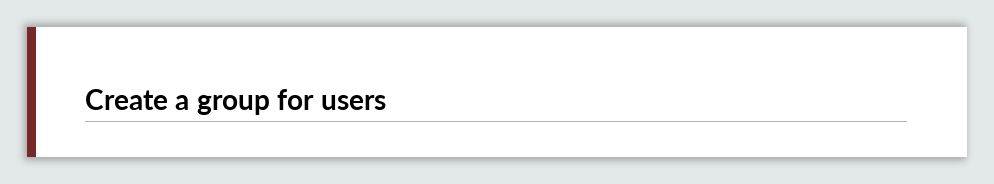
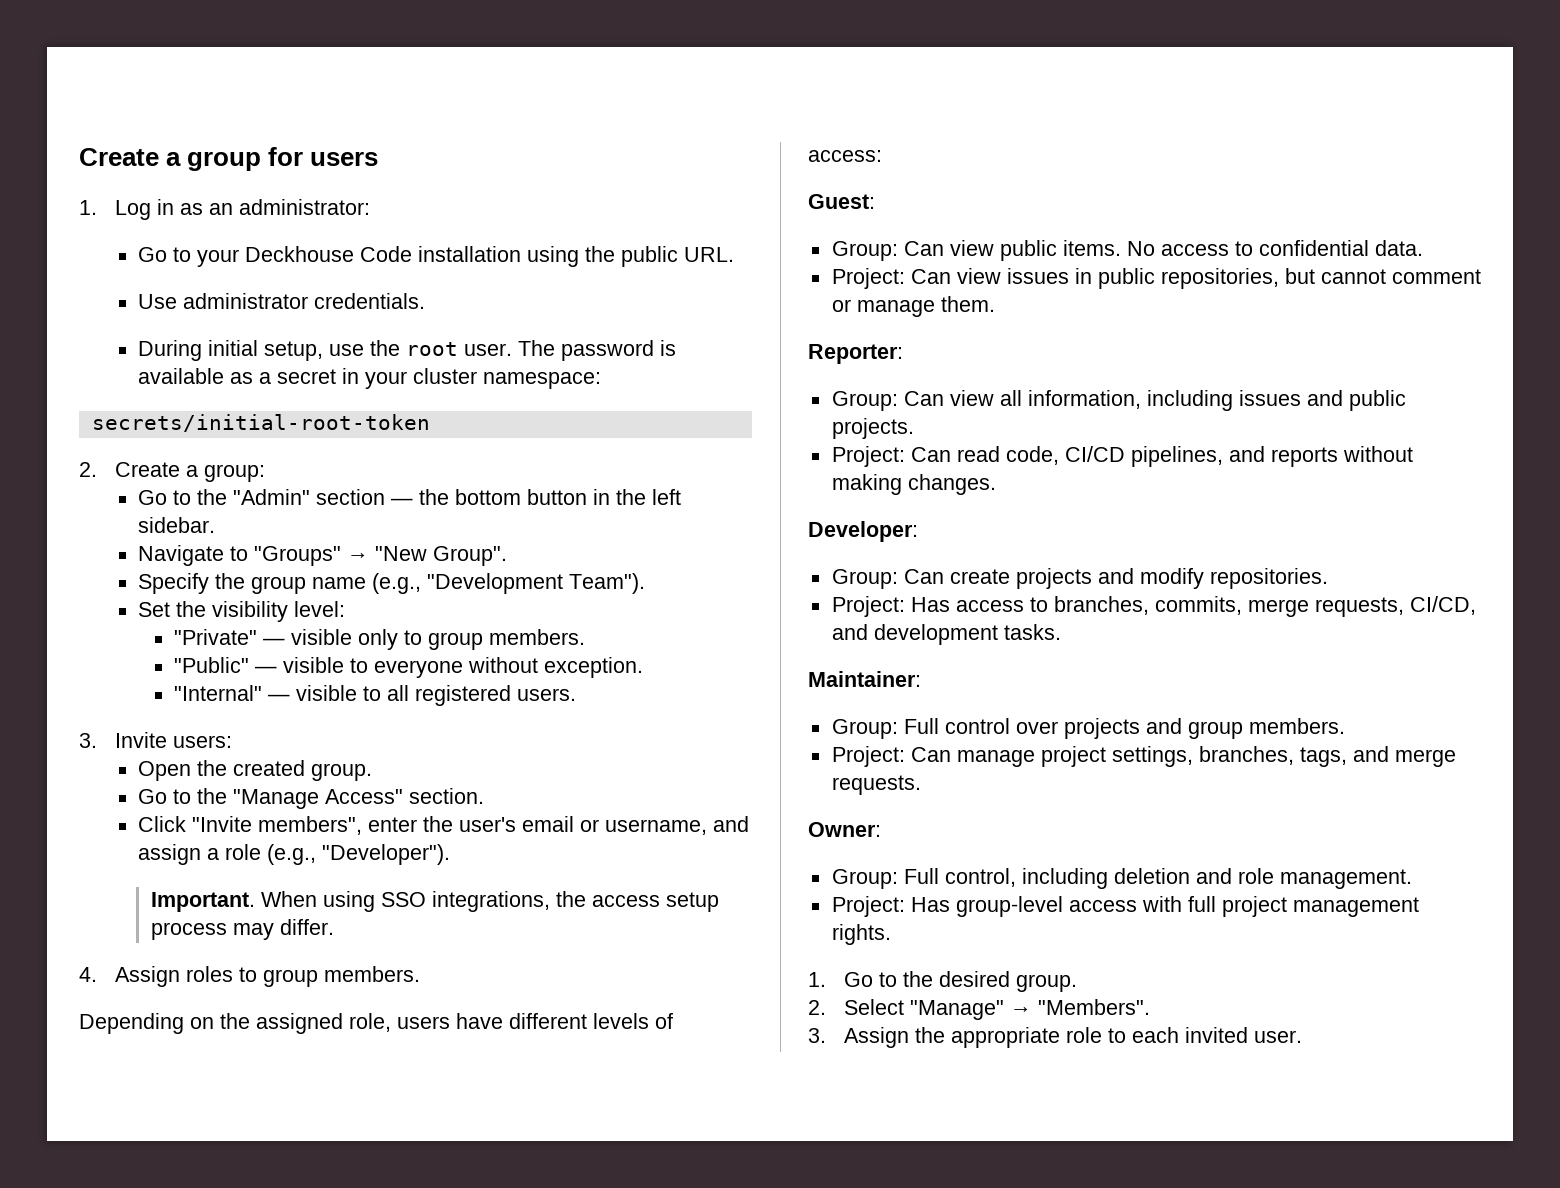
(386, 102) none -> [79,199,370,220] [138,246,735,267] [138,293,426,309] [138,340,677,361] [138,368,602,389] [91,414,430,432] [79,462,265,482] [138,489,682,505] [138,517,216,533] [138,545,508,566] [138,573,646,594] [138,601,346,622] [174,629,586,650] [174,657,644,678] [174,685,577,706] [79,732,232,748] [138,760,373,781] [138,788,485,809] [138,816,750,835] [138,844,451,865] [150,891,719,912] [150,919,334,940] [79,966,420,987] [79,1013,673,1034] [808,150,882,162] [808,194,875,209] [831,240,1423,261] [831,268,1481,289] [831,296,995,317] [808,344,903,364] [831,390,1406,411] [831,418,914,439] [831,446,1413,467] [831,474,996,495] [808,521,918,542] [831,568,1328,589] [831,596,1476,617] [831,624,1061,645] [808,671,921,687] [831,718,1345,739] [831,746,1456,767] [831,775,921,795] [808,822,881,837] [831,868,1412,889] [831,896,1419,917] [831,924,891,945] [808,971,1077,992] [808,999,1150,1020] [808,1027,1302,1048] // 1. Log in as an administrator: // Go to your Deckhouse Code installation using the public URL. // Use administrator credentials. // During initial setup, use the root user. The password is available as a secret in your cluster namespace: // secrets/initial-root-token // 2. Create a group: // Go to the "Admin" section — the bottom button in the left sidebar. // Navigate to "Groups" → "New Group". // Specify the group name (e.g., "Development Team"). // Set the visibility level: // "Private" — visible only to group members. // "Public" — visible to everyone without exception. // "Internal" — visible to all registered users. // 3. Invite users: // Open the created group. // Go to the "Manage Access" section. // Click "Invite members", enter the user's email or username, and assign a role (e.g., "Developer"). // Important. When using SSO integrations, the access setup process may differ. // 4. Assign roles to group members. // Depending on the assigned role, users have different levels of access: // Guest: // Group: Can view public items. No access to confidential data. // Project: Can view issues in public repositories, but cannot comment or manage them. // Reporter: // Group: Can view all information, including issues and public projects. // Project: Can read code, CI/CD pipelines, and reports without making changes. // Developer: // Group: Can create projects and modify repositories. // Project: Has access to branches, commits, merge requests, CI/CD, and development tasks. // Maintainer: // Group: Full control over projects and group members. // Project: Can manage project settings, branches, tags, and merge requests. // Owner: // Group: Full control, including deletion and role management. // Project: Has group-level access with full project management rights. // 1. Go to the desired group. // 2. Select "Manage" → "Members". // 3. Assign the appropriate role to each invited user.

